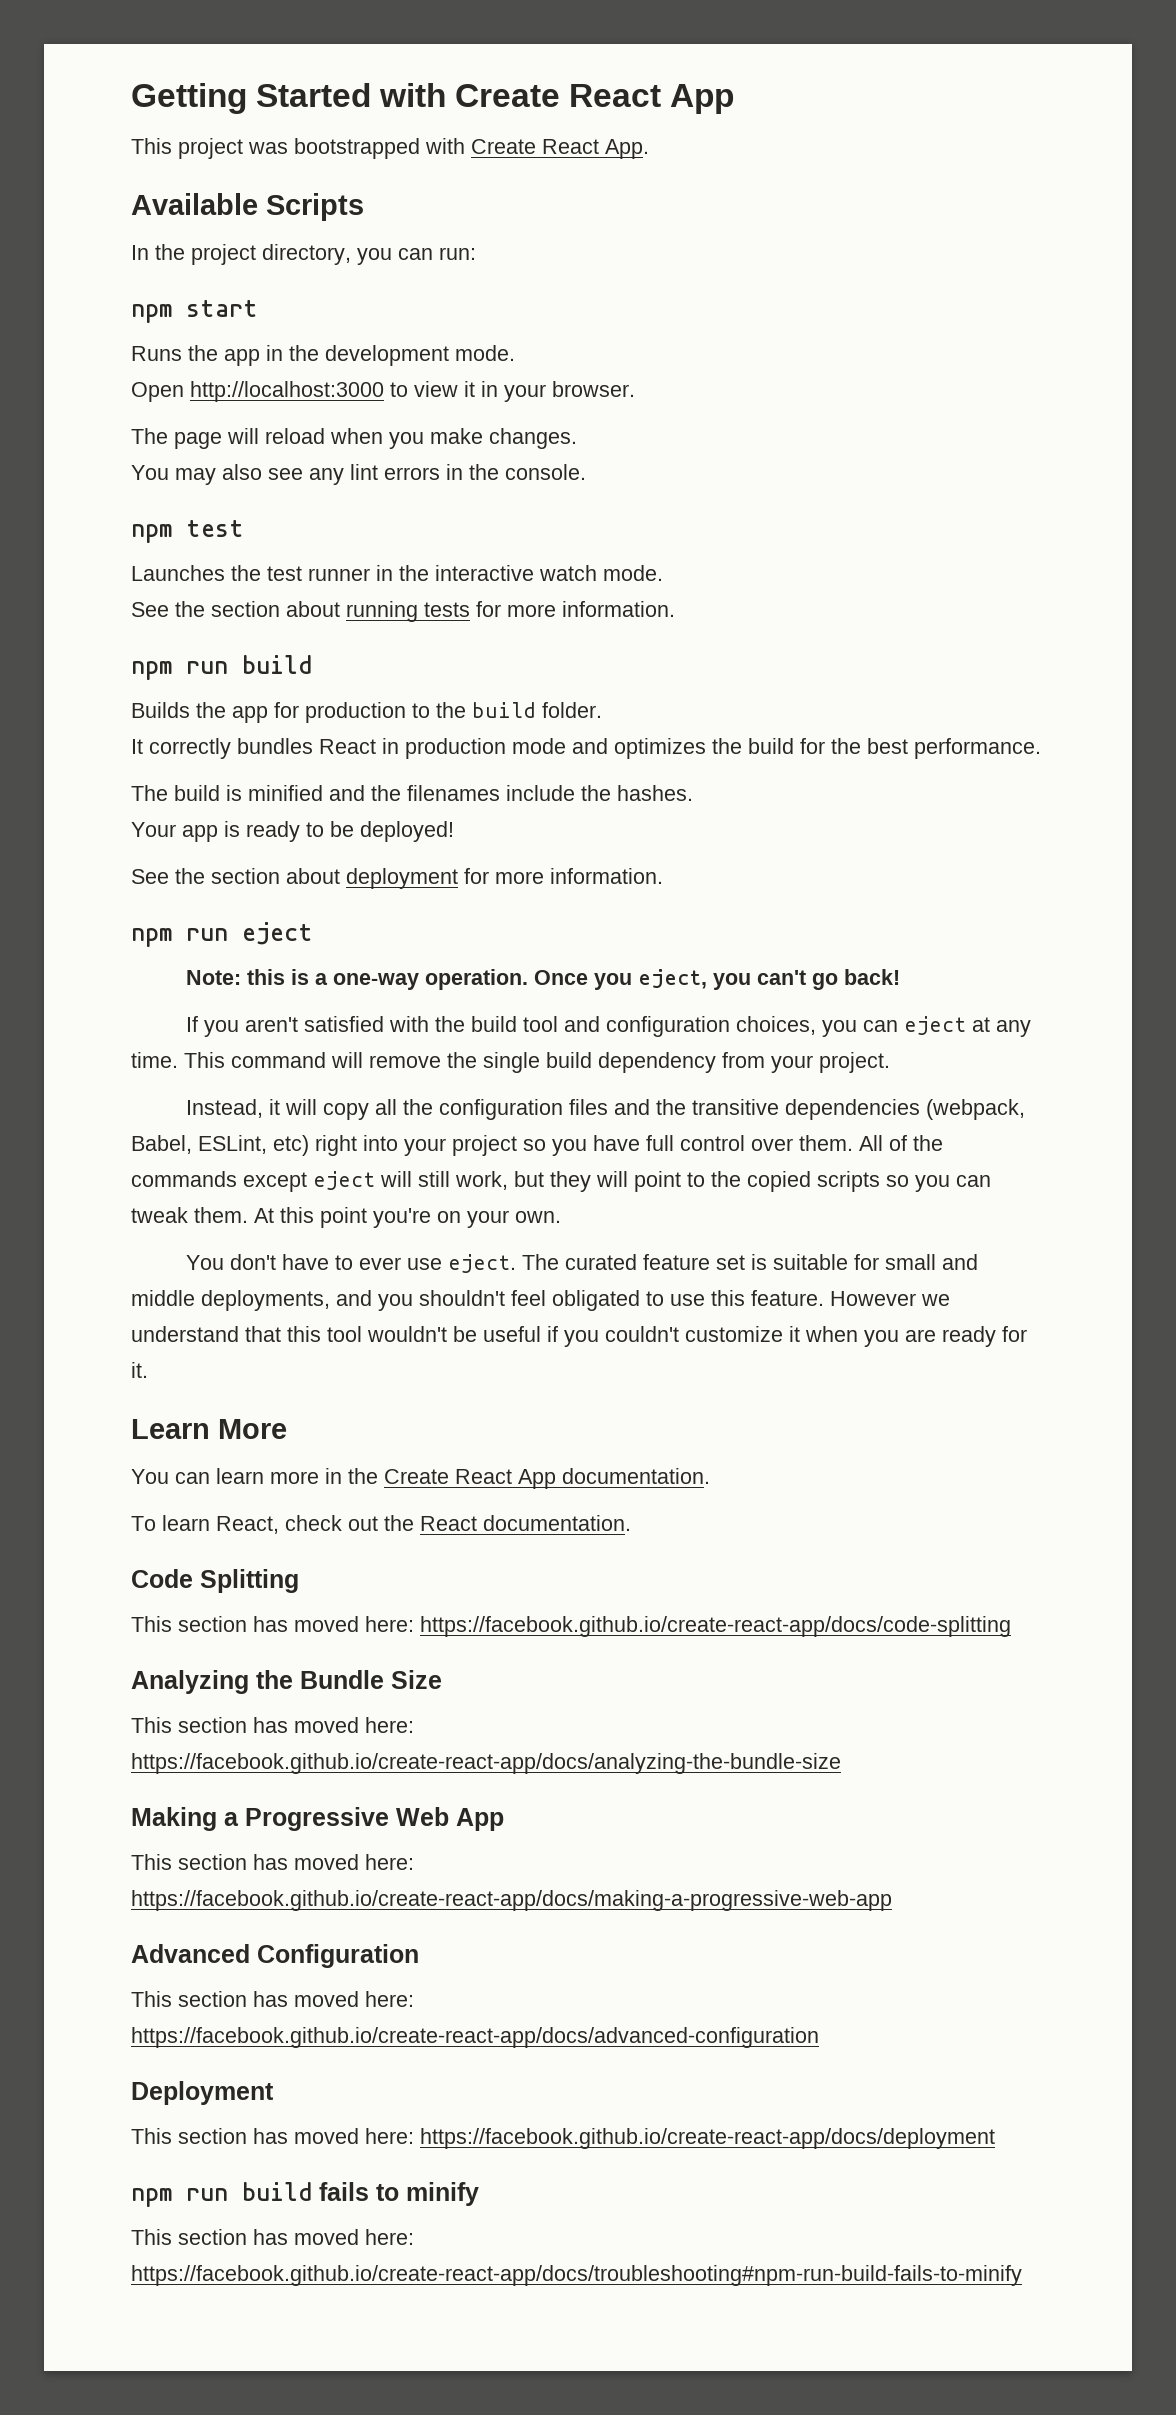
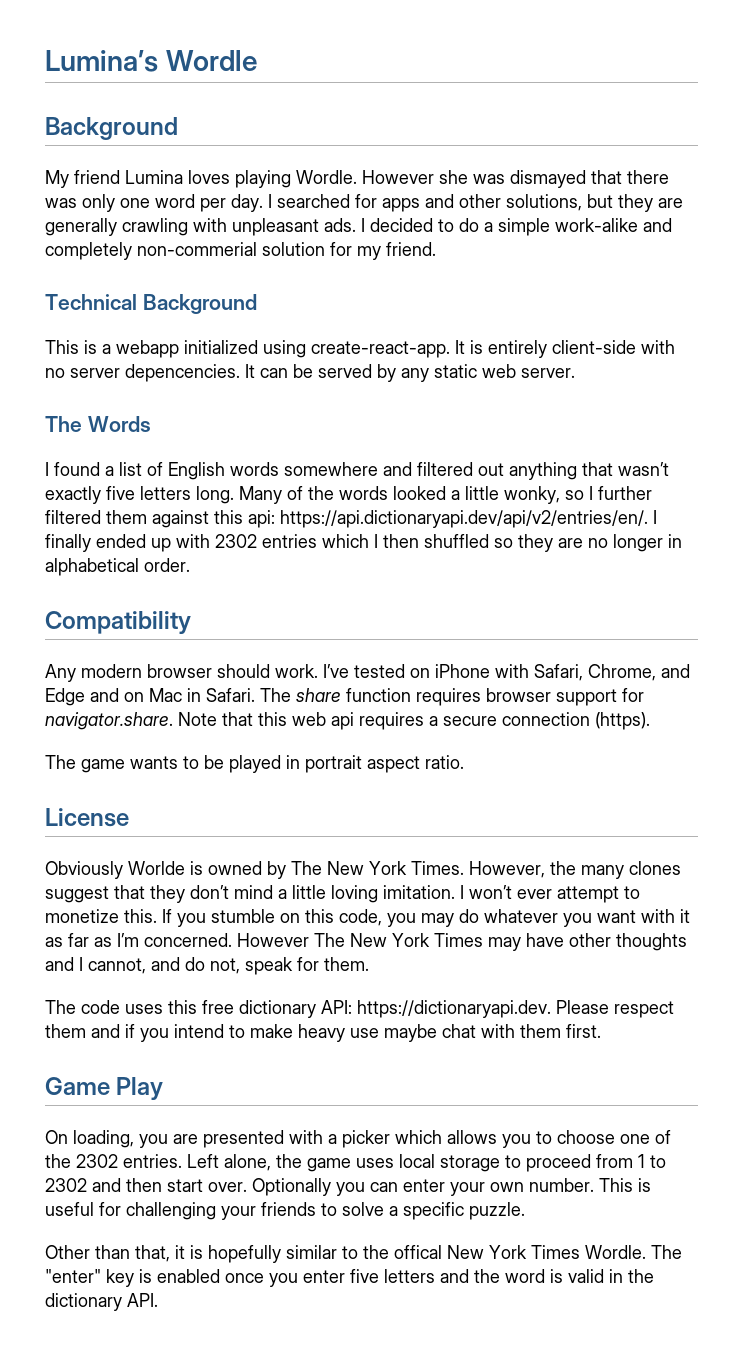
[131,83,735,114] [131,138,649,159] [131,193,364,221] [131,244,476,265] [131,300,258,323] [131,345,515,366] [131,381,635,402] [131,428,577,449] [131,464,586,485] [131,520,244,543] [131,565,663,581] [131,601,675,622] [131,655,312,680] [131,702,602,723] [131,738,1041,759] [131,785,693,801] [131,821,454,842] [131,868,663,889] [131,922,313,947] [185,969,900,990] [185,1016,1031,1037] [131,1052,890,1073] [185,1099,1025,1120] [131,1135,943,1156] [131,1171,991,1192] [131,1207,561,1228] [185,1254,978,1273] [131,1290,950,1311] [131,1326,1027,1347] [131,1362,148,1378] [131,1419,287,1439] [131,1468,710,1489] [131,1515,631,1534] [131,1569,299,1593] [131,1616,1011,1637] [131,1670,442,1694] [131,1717,414,1733] [131,1753,841,1774] [131,1807,504,1831] [131,1854,414,1870] [131,1890,892,1911] [131,1944,419,1968] [131,1991,414,2007] [131,2027,819,2048] [131,2081,274,2105] [131,2128,995,2149] [131,2182,479,2207] [131,2229,414,2245] [131,2265,1022,2286] Getting Started with Create React App // This project was bootstrapped with Create React App. // Available Scripts // In the project directory, you can run: // npm start // Runs the app in the development mode. // Open http://localhost:3000 to view it in your browser. // The page will reload when you make changes. // You may also see any lint errors in the console. // npm test // Launches the test runner in the interactive watch mode. // See the section about running tests for more information. // npm run build // Builds the app for production to the build folder. // It correctly bundles React in production mode and optimizes the build for the best performance. // The build is minified and the filenames include the hashes. // Your app is ready to be deployed! // See the section about deployment for more information. // npm run eject // Note: this is a one-way operation. Once you eject, you can't go back! // If you aren't satisfied with the build tool and configuration choices, you can eject at any time. This command will remove the single build dependency from your project. // Instead, it will copy all the configuration files and the transitive dependencies (webpack, Babel, ESLint, etc) right into your project so you have full control over them. All of the commands except eject will still work, but they will point to the copied scripts so you can tweak them. At this point you're on your own. // You don't have to ever use eject. The curated feature set is suitable for small and middle deployments, and you shouldn't feel obligated to use this feature. However we understand that this tool wouldn't be useful if you couldn't customize it when you are ready for it. // Learn More // You can learn more in the Create React App documentation. // To learn React, check out the React documentation. // Code Splitting // This section has moved here: https://facebook.github.io/create-react-app/docs/code-splitting // Analyzing the Bundle Size // This section has moved here: https://facebook.github.io/create-react-app/docs/analyzing-the-bundle-size // Making a Progressive Web App // This section has moved here: https://facebook.github.io/create-react-app/docs/making-a-progressive-web-app // Advanced Configuration // This section has moved here: https://facebook.github.io/create-react-app/docs/advanced-configuration // Deployment // This section has moved here: https://facebook.github.io/create-react-app/docs/deployment // npm run build fails to minify // This section has moved here: https://facebook.github.io/create-react-app/docs/troubleshooting#npm-run-build-fails-to-minify -> [45,50,257,72] [45,117,178,140] [45,170,669,188] [45,194,683,212] [45,218,672,236] [45,242,436,260] [45,294,257,314] [45,340,675,358] [45,364,575,382] [45,416,151,432] [45,462,669,480] [45,486,652,504] [45,510,657,528] [45,534,682,552] [45,558,190,576] [45,611,191,634] [45,664,690,682] [45,688,644,706] [45,712,650,730] [45,755,464,773] [45,808,129,827] [45,861,681,879] [45,885,640,903] [45,909,690,927] [45,933,687,951] [45,957,369,975] [45,1000,674,1018] [45,1024,601,1042] [45,1077,164,1100] [45,1130,671,1148] [45,1154,666,1172] [45,1178,651,1196] [45,1202,525,1220] [45,1245,682,1263] [45,1269,654,1287] [45,1293,158,1311] Lumina’s Wordle // Background // My friend Lumina loves playing Wordle. However she was dismayed that there was only one word per day. I searched for apps and other solutions, but they are generally crawling with unpleasant ads. I decided to do a simple work-alike and completely non-commerial solution for my friend. // Technical Background // This is a webapp initialized using create-react-app. It is entirely client-side with no server depencencies. It can be served by any static web server. // The Words // I found a list of English words somewhere and filtered out anything that wasn’t exactly five letters long. Many of the words looked a little wonky, so I further filtered them against this api: https://api.dictionaryapi.dev/api/v2/entries/en/. I finally ended up with 2302 entries which I then shuffled so they are no longer in alphabetical order. // Compatibility // Any modern browser should work. I’ve tested on iPhone with Safari, Chrome, and Edge and on Mac in Safari. The share function requires browser support for navigator.share. Note that this web api requires a secure connection (https). // The game wants to be played in portrait aspect ratio. // License // Obviously Worlde is owned by The New York Times. However, the many clones suggest that they don’t mind a little loving imitation. I won’t ever attempt to monetize this. If you stumble on this code, you may do whatever you want with it as far as I’m concerned. However The New York Times may have other thoughts and I cannot, and do not, speak for them. // The code uses this free dictionary API: https://dictionaryapi.dev. Please respect them and if you intend to make heavy use maybe chat with them first. // Game Play // On loading, you are presented with a picker which allows you to choose one of the 2302 entries. Left alone, the game uses local storage to proceed from 1 to 2302 and then start over. Optionally you can enter your own number. This is useful for challenging your friends to solve a specific puzzle. // Other than that, it is hopefully similar to the offical New York Times Wordle. The "enter" key is enabled once you enter five letters and the word is valid in the dictionary API.

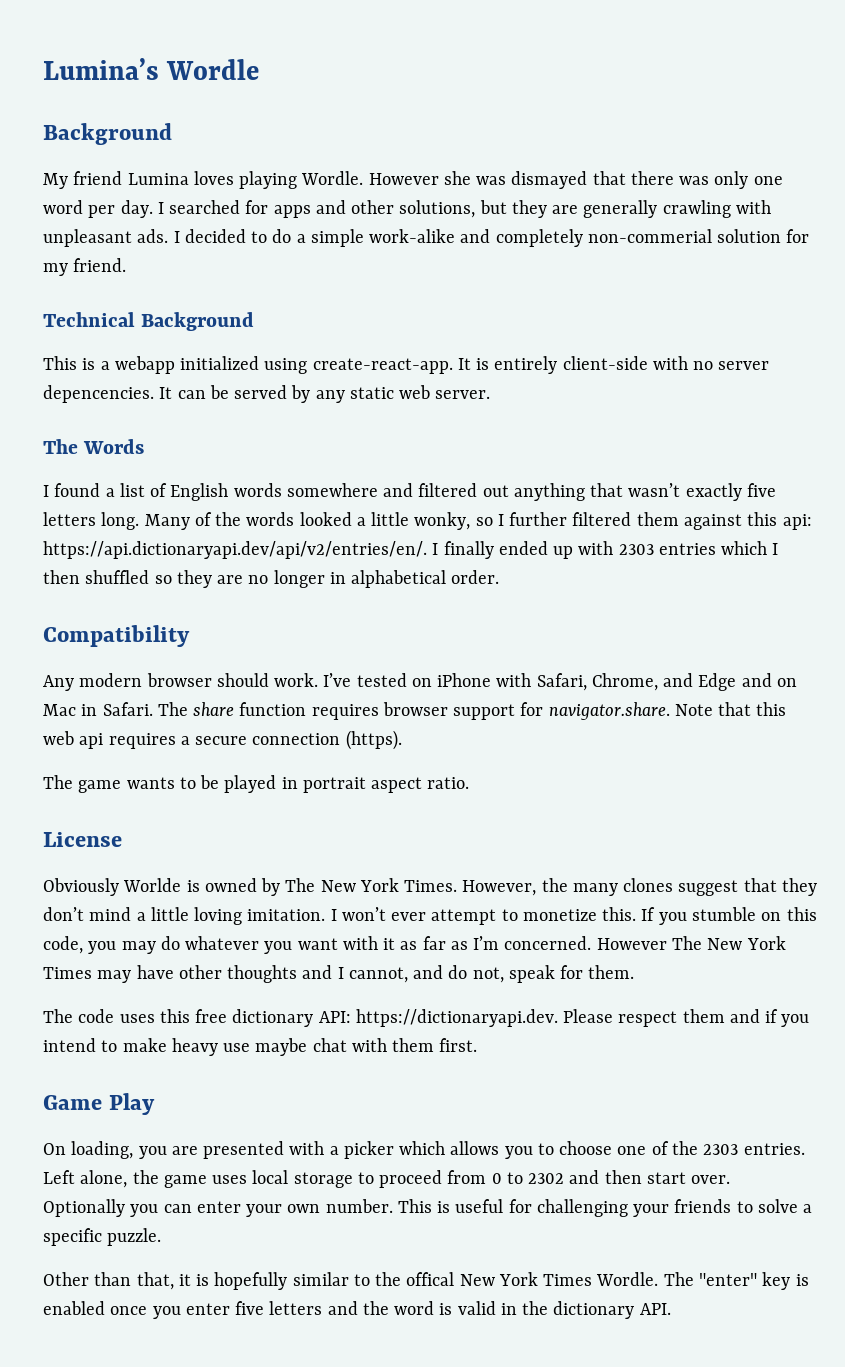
[215,534,257,548] 2302 -> [618,544,654,555] 2303
[76,1154,118,1168] 2302 -> [703,1144,739,1155] 2303
[638,1154,645,1168] 1 -> [491,1173,502,1184] 0

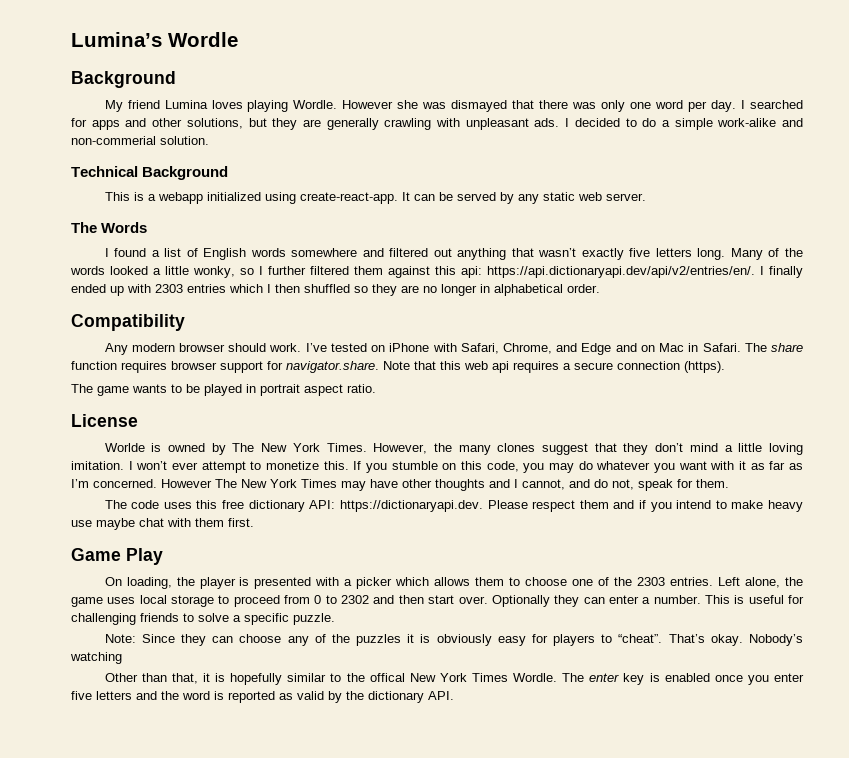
[495,229,810,247] [43,258,127,276] completely non-commerial solution for my friend. -> [71,136,209,145] non-commerial solution.
[476,356,770,374] [43,385,173,403] is entirely client-side with no server depencencies. It -> (410, 196) none
[43,878,119,896] Obviously -> (138, 420) none
[138,1146,198,1159] you are -> [176,577,250,589] the player is
[504,1146,533,1159] you -> [475,577,505,586] them
[130,1204,159,1217] you -> [554,595,580,607] they
[246,1204,321,1217] your own -> [642,597,651,604] a
[633,1204,670,1217] your -> (136, 619) none
(162, 1237) none -> [104,634,803,646] [70,652,122,664] // Note: Since they can choose any of the puzzles it is obviously easy for players to “cheat”. That’s okay. Nobody’s watching
[698,1273,757,1286] "enter" -> [589,673,620,682] enter
[457,1301,517,1315] valid in -> [228,691,342,703] reported as valid by

